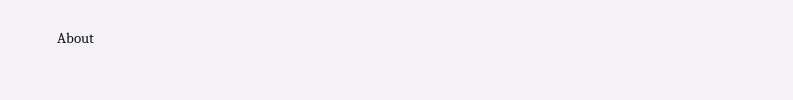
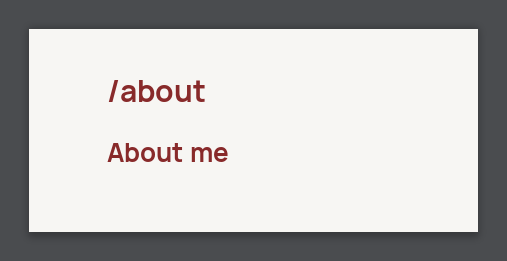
[57,32,94,43] About -> [107,80,206,102] [107,143,230,162] /about // About me

